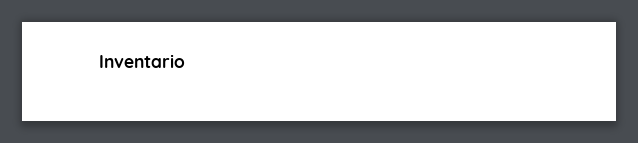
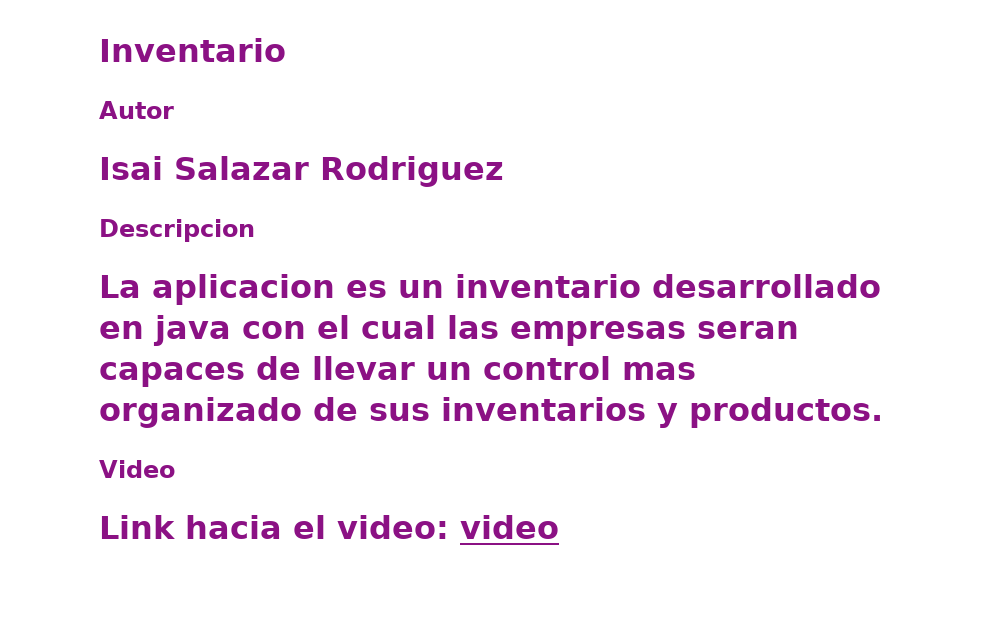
(185, 61) none -> [99,101,174,119] [99,156,504,187] [99,219,255,242] [99,274,881,305] [99,315,799,346] [99,356,696,387] [99,397,883,428] [99,460,175,478] [99,515,559,539] // Autor // Isai Salazar Rodriguez // Descripcion // La aplicacion es un inventario desarrollado en java con el cual las empresas seran capaces de llevar un control mas organizado de sus inventarios y productos. // Video // Link hacia el video: video

